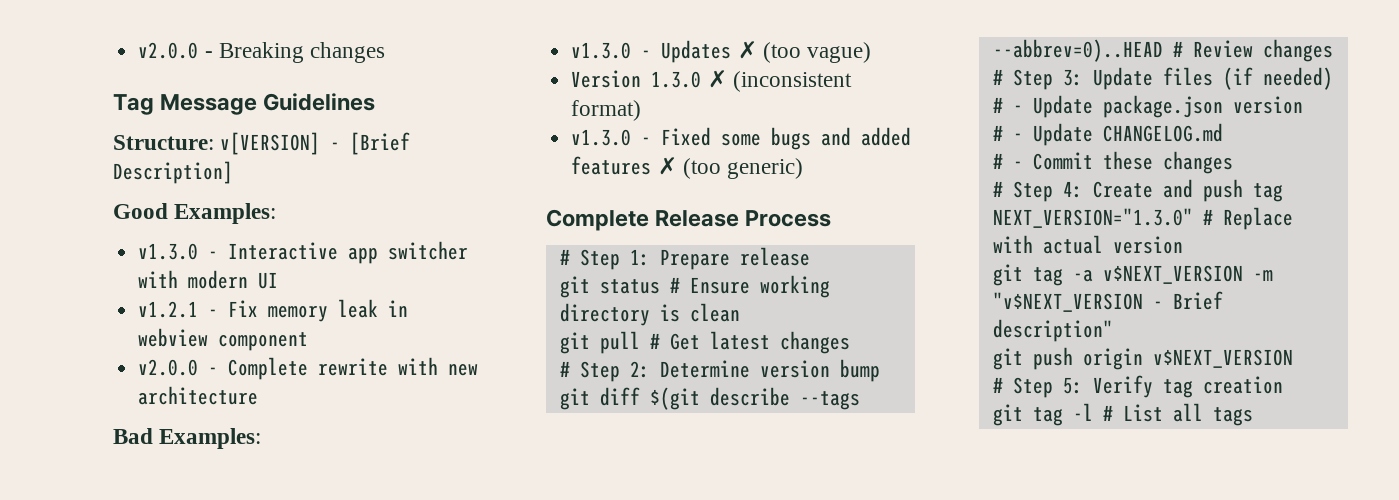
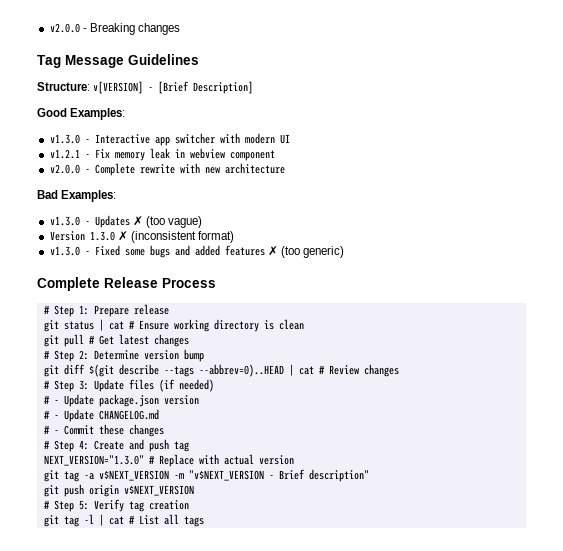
(660, 286) none -> [98,319,124,331] | cat
(1163, 50) none -> [288,364,314,376] | cat
(1093, 412) none -> [98,514,124,526] | cat

